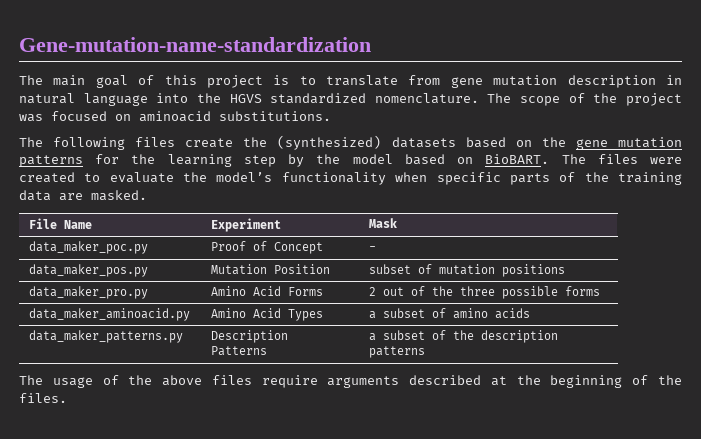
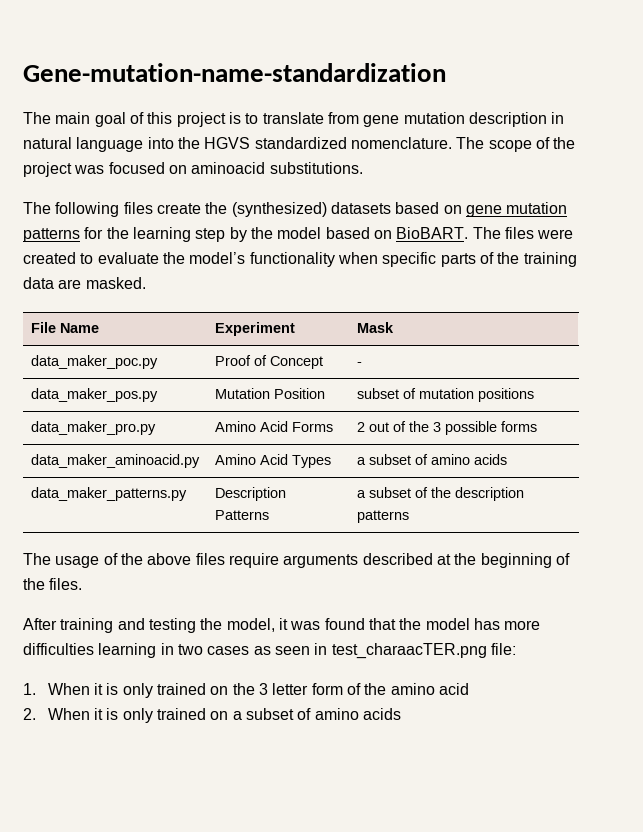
[541,137,566,147] the -> (462, 209) none
[460,286,496,296] three -> [432,422,441,432] 3
(67, 398) none -> [23,618,541,633] [23,643,516,659] [23,683,469,698] [23,708,402,723] // After training and testing the model, it was found that the model has more difficulties learning in two cases as seen in test_charaacTER.png file: // 1. When it is only trained on the 3 letter form of the amino acid // 2. When it is only trained on a subset of amino acids

